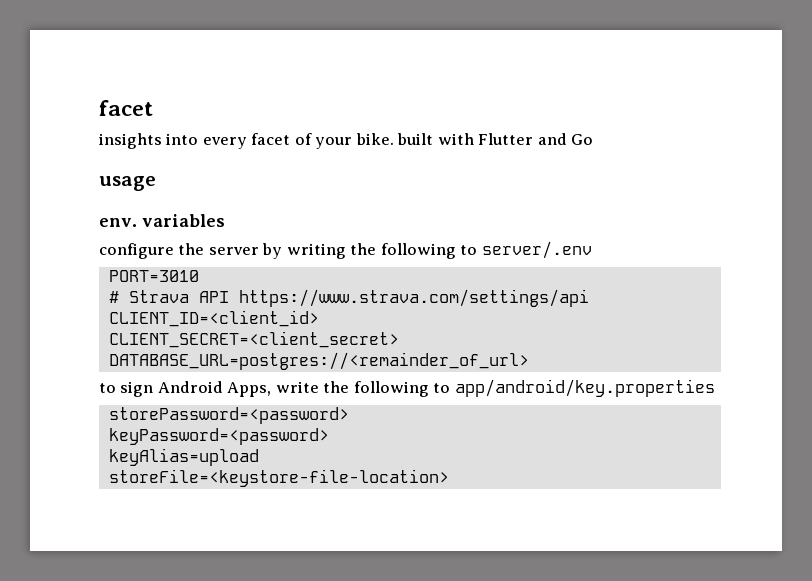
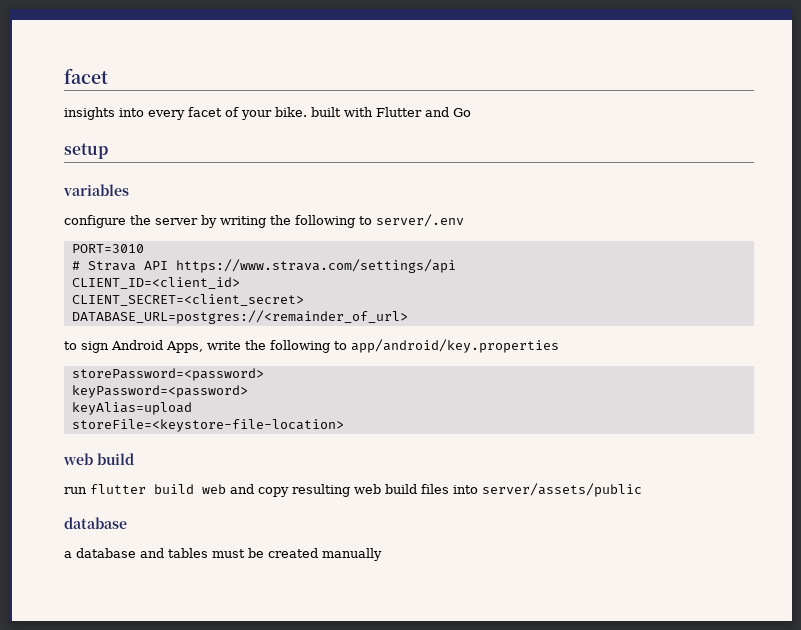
[99,176,156,191] [99,218,137,227] usage // env. -> [64,143,108,159] setup //
(449, 478) none -> [63,453,134,465] [64,483,642,497] [64,517,127,529] [64,548,382,561] // web build // run flutter build web and copy resulting web build files into server/assets/public // database // a database and tables must be created manually

